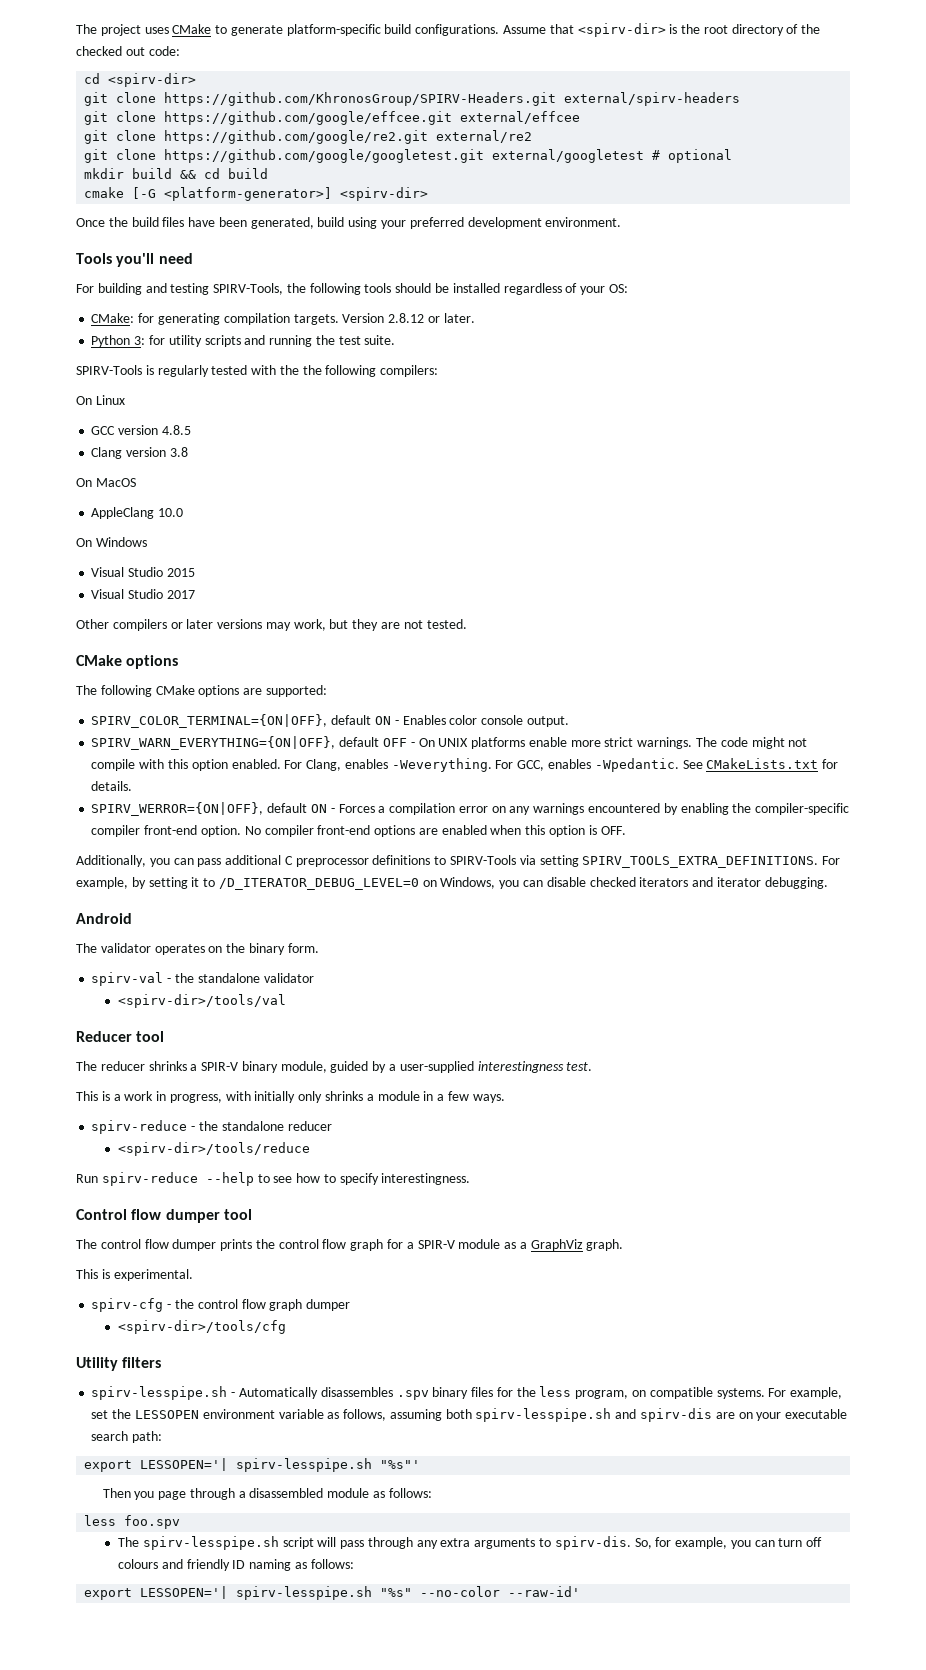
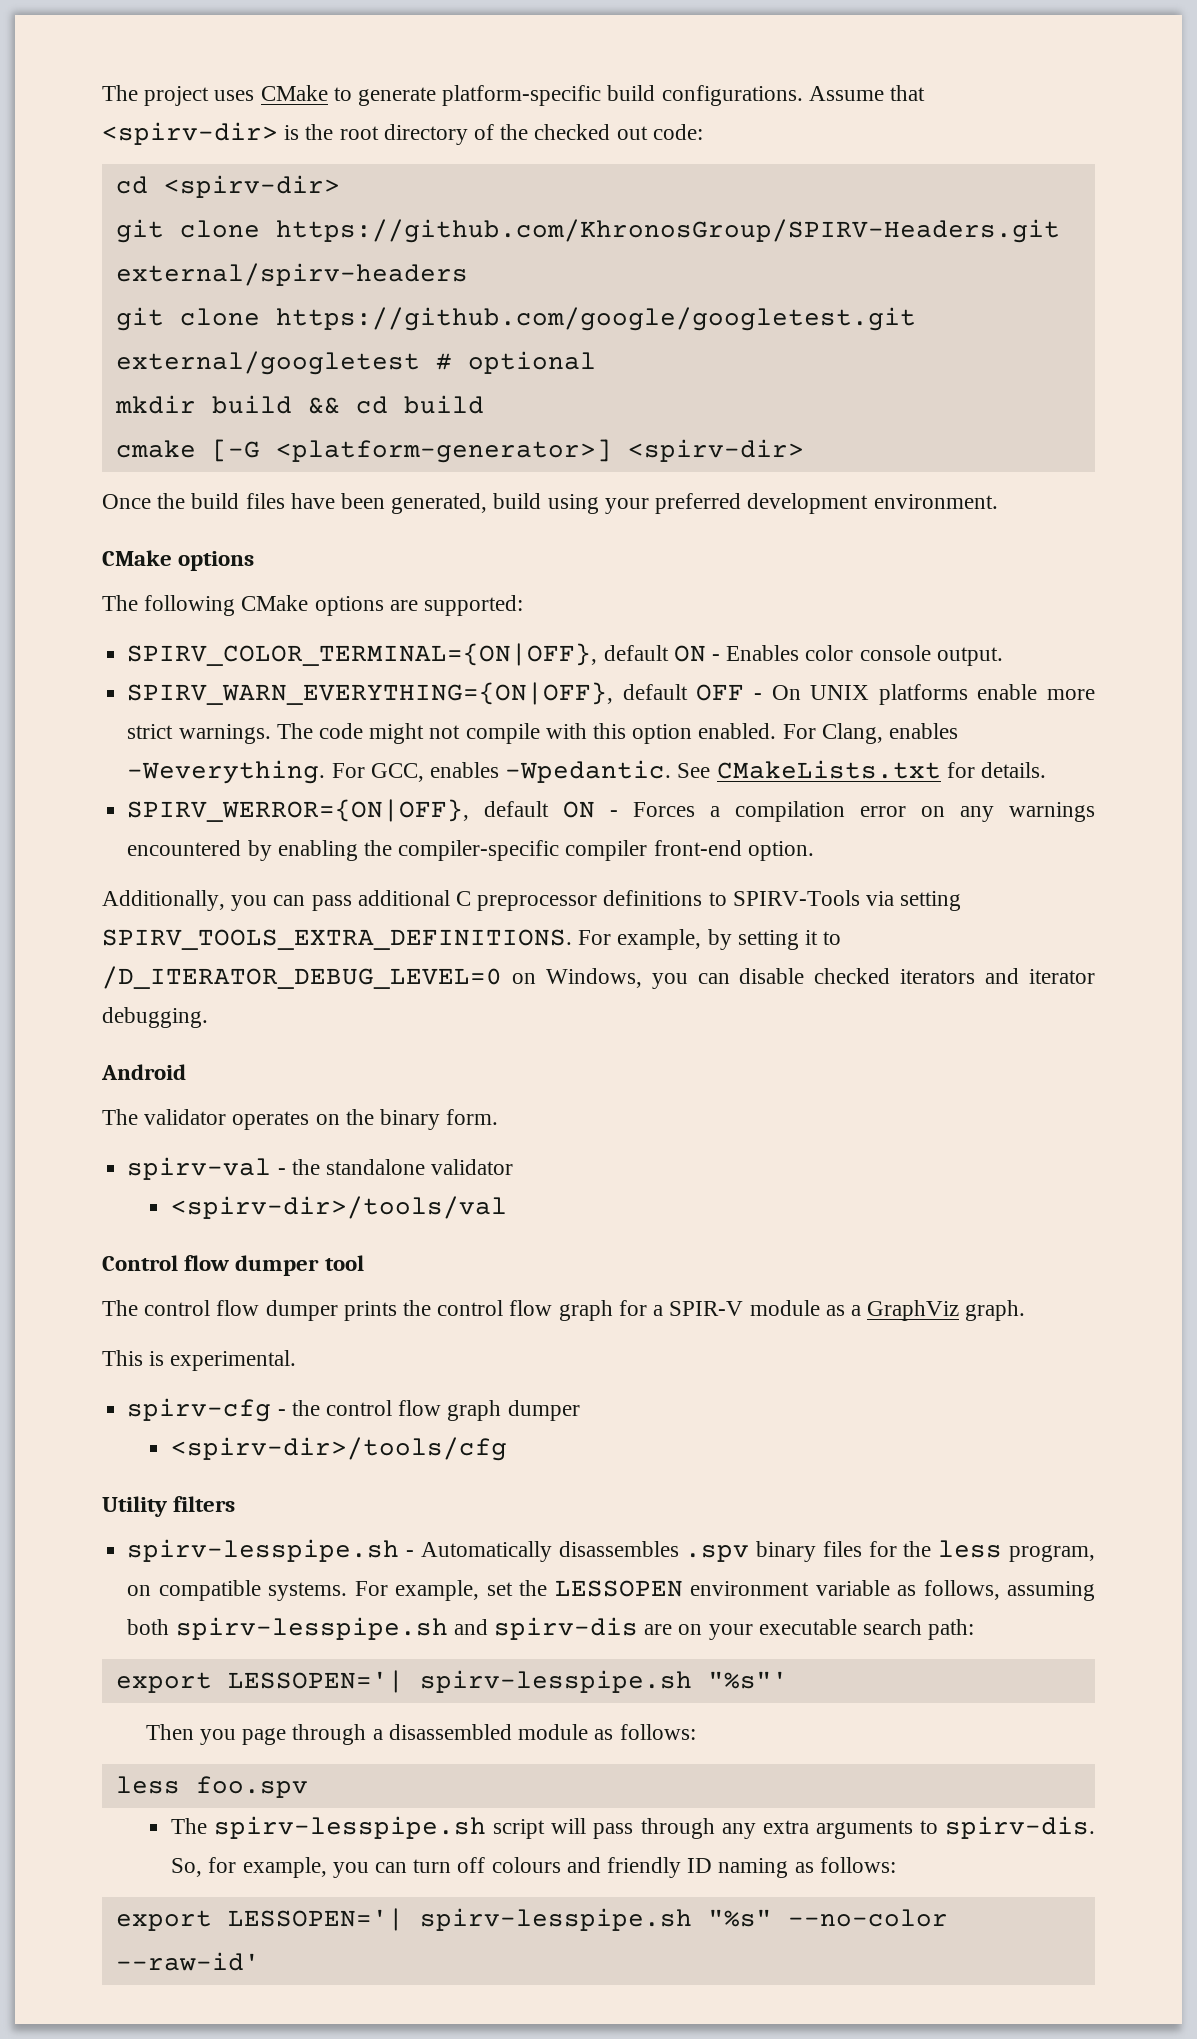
[84,111,581,125] [84,130,533,144] // git clone https://github.com/google/effcee.git external/effcee // git clone https://github.com/google/re2.git external/re2 -> (468, 274) none
[76,253,193,267] [76,283,628,295] [91,313,475,325] [91,335,396,347] [76,365,439,377] [76,395,125,405] [91,425,191,435] [91,447,188,459] [76,478,136,487] [91,507,184,519] [76,537,147,547] [91,567,195,577] [91,589,195,599] [76,619,467,631] // Tools you'll need // For building and testing SPIRV-Tools, the following tools should be installed regardless of your OS: // CMake: for generating compilation targets. Version 2.8.12 or later. // Python 3: for utility scripts and running the test suite. // SPIRV-Tools is regularly tested with the the following compilers: // On Linux // GCC version 4.8.5 // Clang version 3.8 // On MacOS // AppleClang 10.0 // On Windows // Visual Studio 2015 // Visual Studio 2017 // Other compilers or later versions may work, but they are not tested. -> (998, 501) none
[244,825,626,837] No compiler front-end options are enabled when this option is OFF. -> (814, 851) none
[76,1031,165,1042] [76,1061,593,1073] [76,1091,505,1103] [91,1120,332,1134] [117,1142,310,1156] [76,1172,471,1186] // Reducer tool // The reducer shrinks a SPIR-V binary module, guided by a user-supplied interestingness test. // This is a work in progress, with initially only shrinks a module in a few ways. // spirv-reduce - the standalone reducer // <spirv-dir>/tools/reduce // Run spirv-reduce --help to see how to specify interestingness. -> (508, 1207) none

